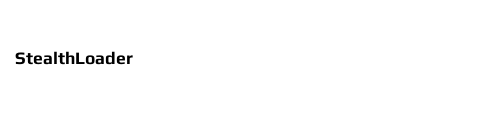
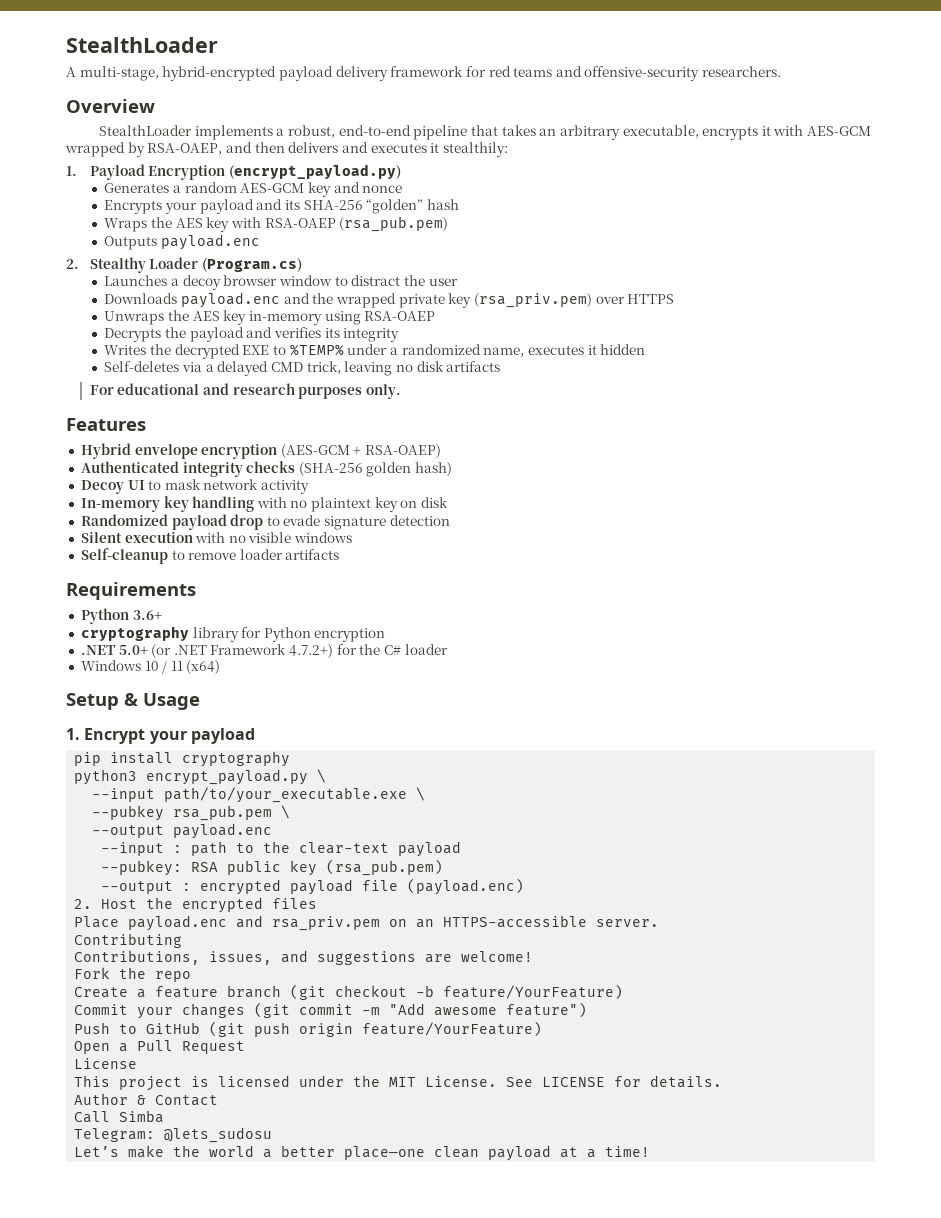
[15,51,133,65] StealthLoader -> [66,37,218,53] [66,66,782,81] [66,99,155,113] [99,125,872,140] [65,142,508,157] [66,164,401,180] [104,182,403,197] [104,199,459,214] [104,216,449,232] [104,234,261,250] [66,257,302,273] [104,275,458,290] [104,292,675,308] [104,310,436,325] [104,327,400,342] [104,344,646,359] [104,361,501,376] [89,383,401,399] [66,418,146,431] [80,443,442,459] [80,461,453,477] [80,479,310,494] [80,496,449,512] [80,514,450,530] [80,532,353,543] [80,548,340,564] [66,582,196,600] [80,608,162,624] [80,626,386,642] [80,644,448,658] [80,660,221,674] [66,693,200,710] [66,728,255,744] [74,751,291,767] [74,769,327,785] [92,787,426,803] [92,805,291,821] [92,823,273,839] [101,841,462,857] [101,859,444,876] [101,878,525,895] [74,897,318,913] [74,915,660,931] [74,933,183,948] [74,950,534,965] [74,967,192,982] [74,984,624,1000] [74,1002,588,1019] [74,1021,543,1037] [74,1040,246,1054] [74,1058,138,1069] [74,1075,723,1091] [74,1093,219,1106] [74,1110,165,1123] [74,1127,273,1143] [74,1145,651,1161] StealthLoader // A multi-stage, hybrid-encrypted payload delivery framework for red teams and offensive-security researchers. // Overview // StealthLoader implements a robust, end-to-end pipeline that takes an arbitrary executable, encrypts it with AES-GCM wrapped by RSA-OAEP, and then delivers and executes it stealthily: // 1. Payload Encryption (encrypt_payload.py) // Generates a random AES-GCM key and nonce // Encrypts your payload and its SHA-256 “golden” hash // Wraps the AES key with RSA-OAEP (rsa_pub.pem) // Outputs payload.enc // 2. Stealthy Loader (Program.cs) // Launches a decoy browser window to distract the user // Downloads payload.enc and the wrapped private key (rsa_priv.pem) over HTTPS // Unwraps the AES key in-memory using RSA-OAEP // Decrypts the payload and verifies its integrity // Writes the decrypted EXE to %TEMP% under a randomized name, executes it hidden // Self-deletes via a delayed CMD trick, leaving no disk artifacts // For educational and research purposes only. // Features // Hybrid envelope encryption (AES-GCM + RSA-OAEP) // Authenticated integrity checks (SHA-256 golden hash) // Decoy UI to mask network activity // In-memory key handling with no plaintext key on disk // Randomized payload drop to evade signature detection // Silent execution with no visible windows // Self-cleanup to remove loader artifacts // Requirements // Python 3.6+ // cryptography library for Python encryption // .NET 5.0+ (or .NET Framework 4.7.2+) for the C# loader // Windows 10 / 11 (x64) // Setup & Usage // 1. Encrypt your payload // pip install cryptography // python3 encrypt_payload.py \ // --input path/to/your_executable.exe \ // --pubkey rsa_pub.pem \ // --output payload.enc // --input : path to the clear-text payload // --pubkey: RSA public key (rsa_pub.pem) // --output : encrypted payload file (payload.enc) // 2. Host the encrypted files // Place payload.enc and rsa_priv.pem on an HTTPS-accessible server. // Contributing // Contributions, issues, and suggestions are welcome! // Fork the repo // Create a feature branch (git checkout -b feature/YourFeature) // Commit your changes (git commit -m "Add awesome feature") // Push to GitHub (git push origin feature/YourFeature) // Open a Pull Request // License // This project is licensed under the MIT License. See LICENSE for details. // Author & Contact // Call Simba // Telegram: @lets_sudosu // Let’s make the world a better place—one clean payload at a time!

